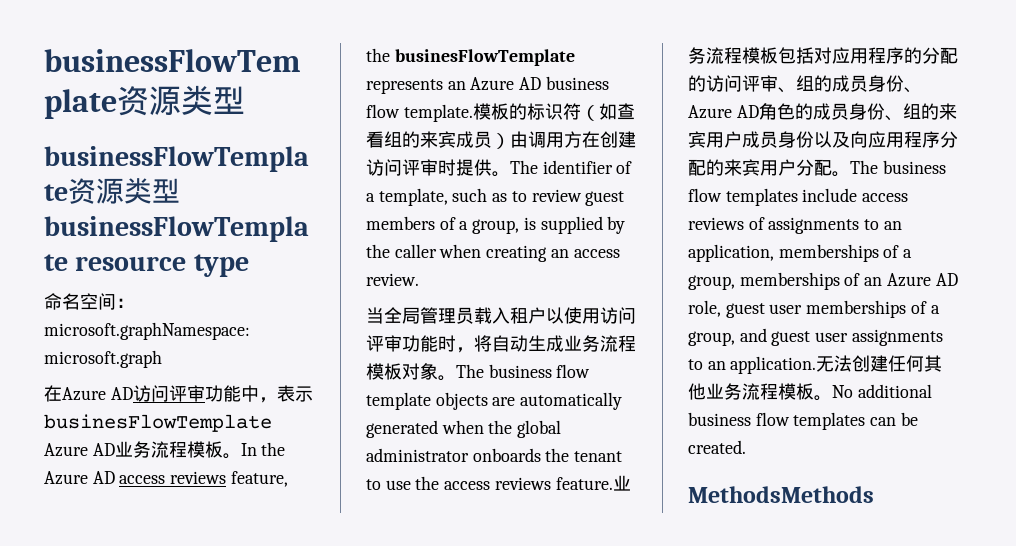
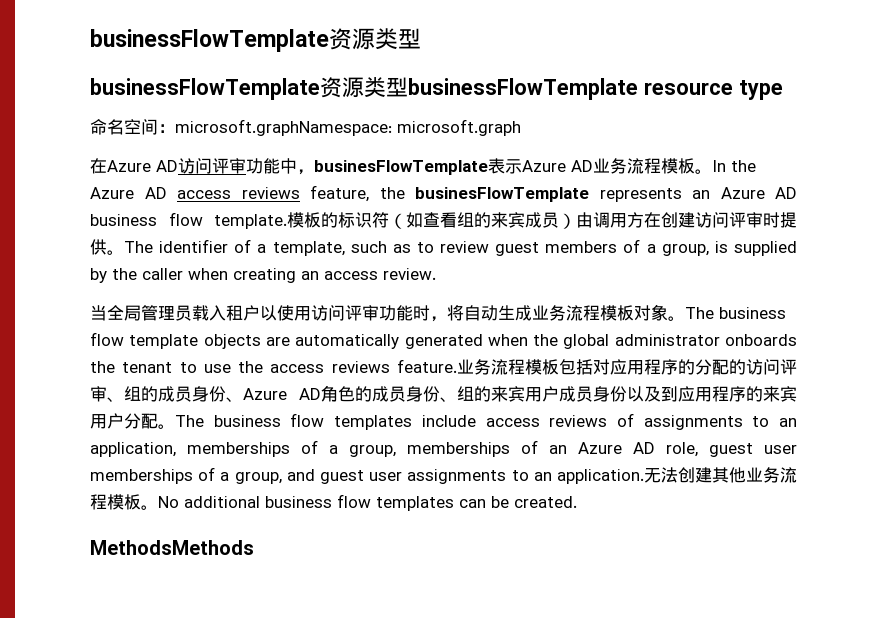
[276,385,313,402] [44,414,272,432] 表示businesFlowTemplate -> [314,158,522,175] businesFlowTemplate表示
[850,131,958,148] [688,159,706,176] 向应用程序分配 -> [661,386,746,402] 到应用程序
[888,355,925,372] 任何 -> (712, 475) none

